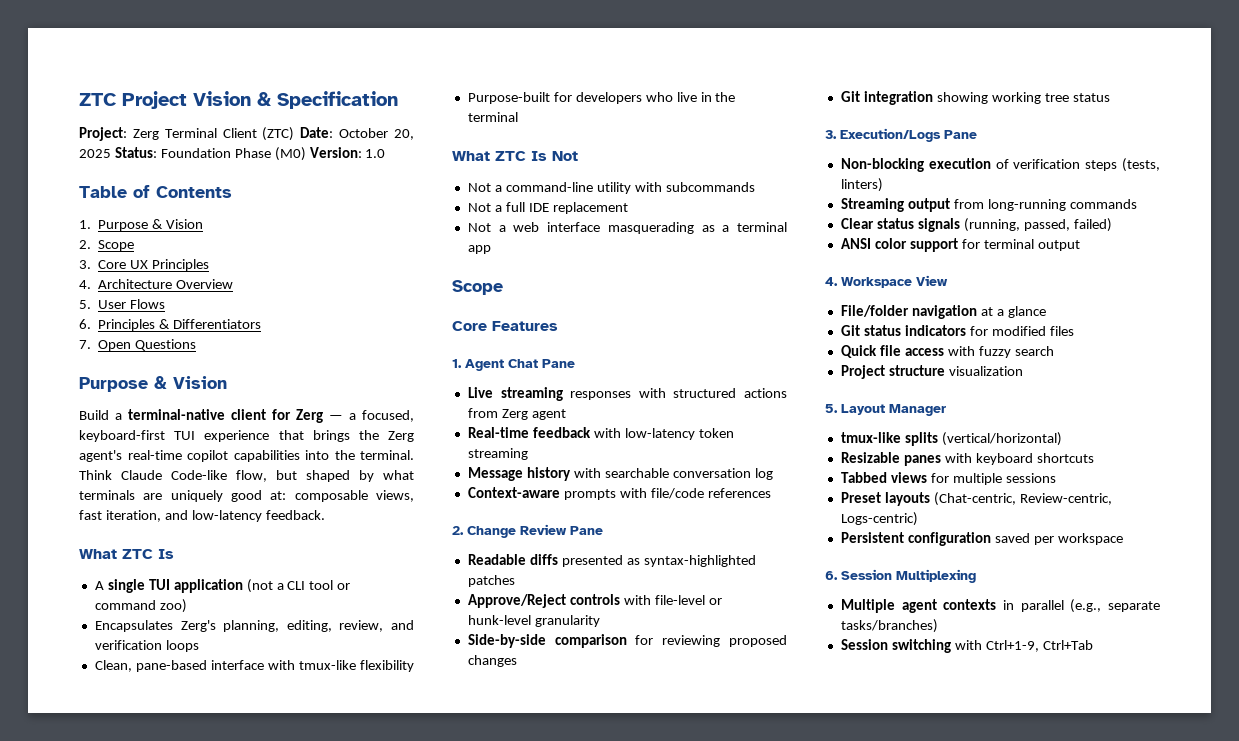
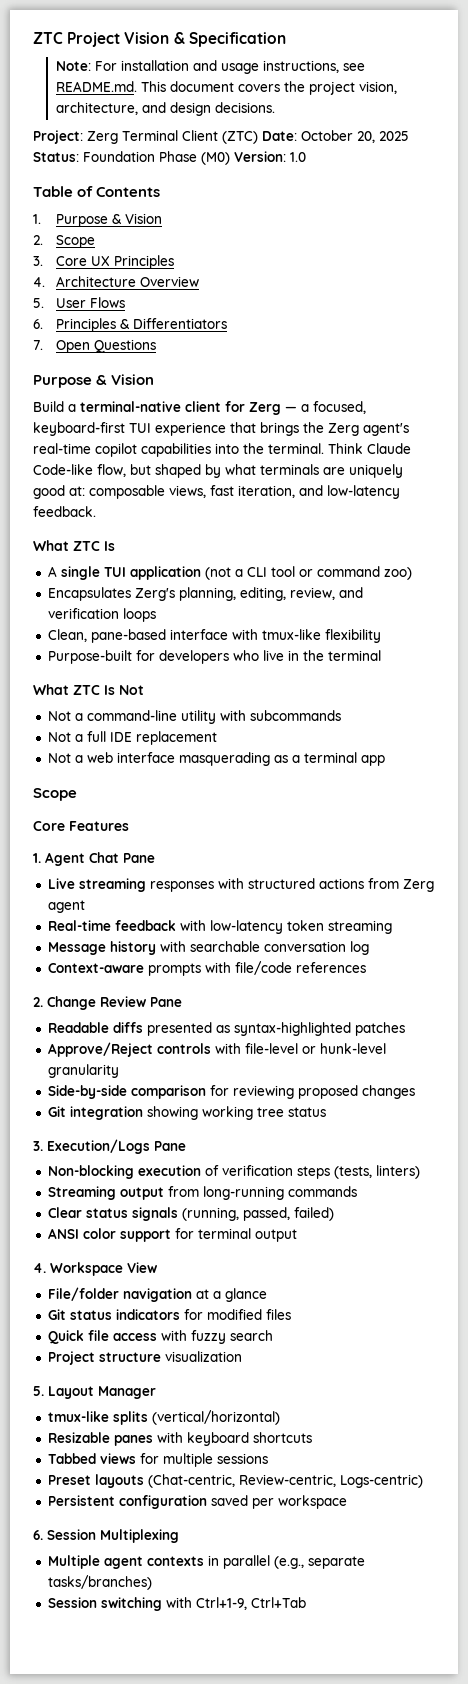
(398, 100) none -> [55,60,365,74] [55,81,397,95] [55,102,275,116] // Note: For installation and usage instructions, see README.md. This document covers the project vision, architecture, and design decisions.

